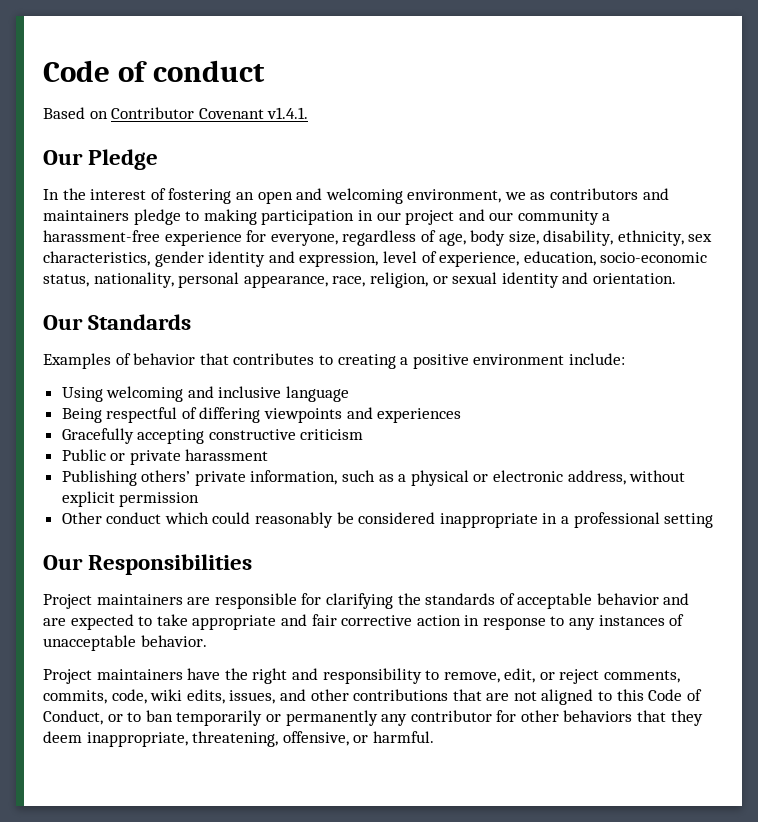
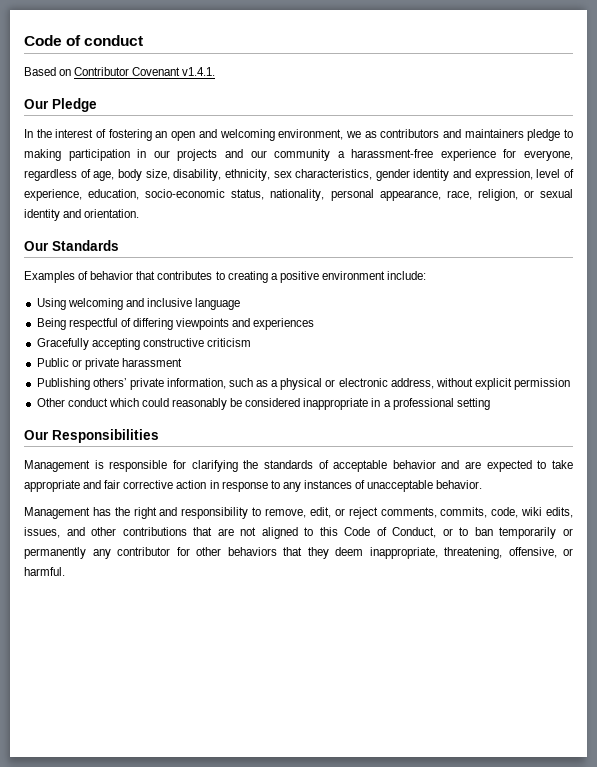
[405,210,455,225] project -> [177,149,218,161] projects
[43,594,211,609] Project maintainers are -> [24,460,104,472] Management is
[43,668,221,684] Project maintainers have -> [24,507,111,519] Management has

